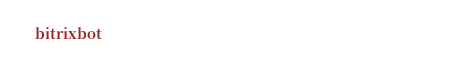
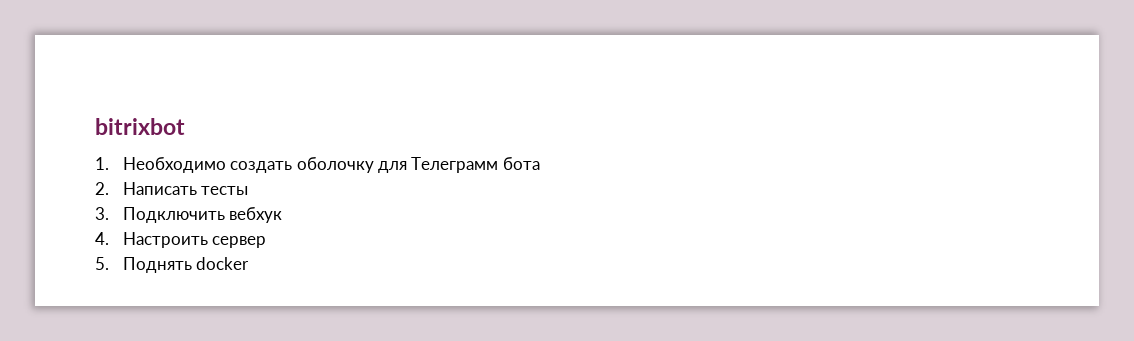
(102, 33) none -> [95,157,540,173] [95,182,249,195] [95,207,283,223] [95,232,267,248] [95,257,250,273] // 1. Необходимо создать оболочку для Телеграмм бота // 2. Написать тесты // 3. Подключить вебхук // 4. Настроить сервер // 5. Поднять docker

